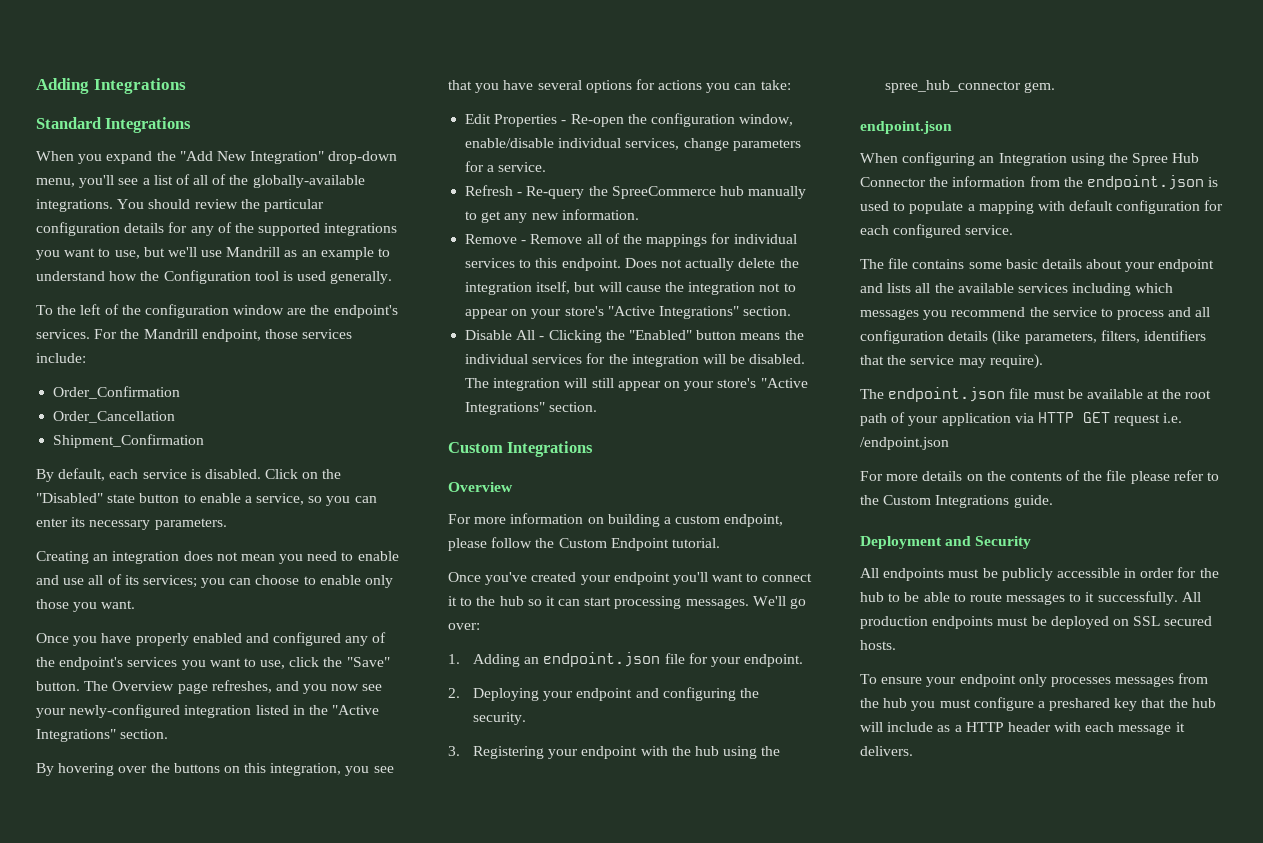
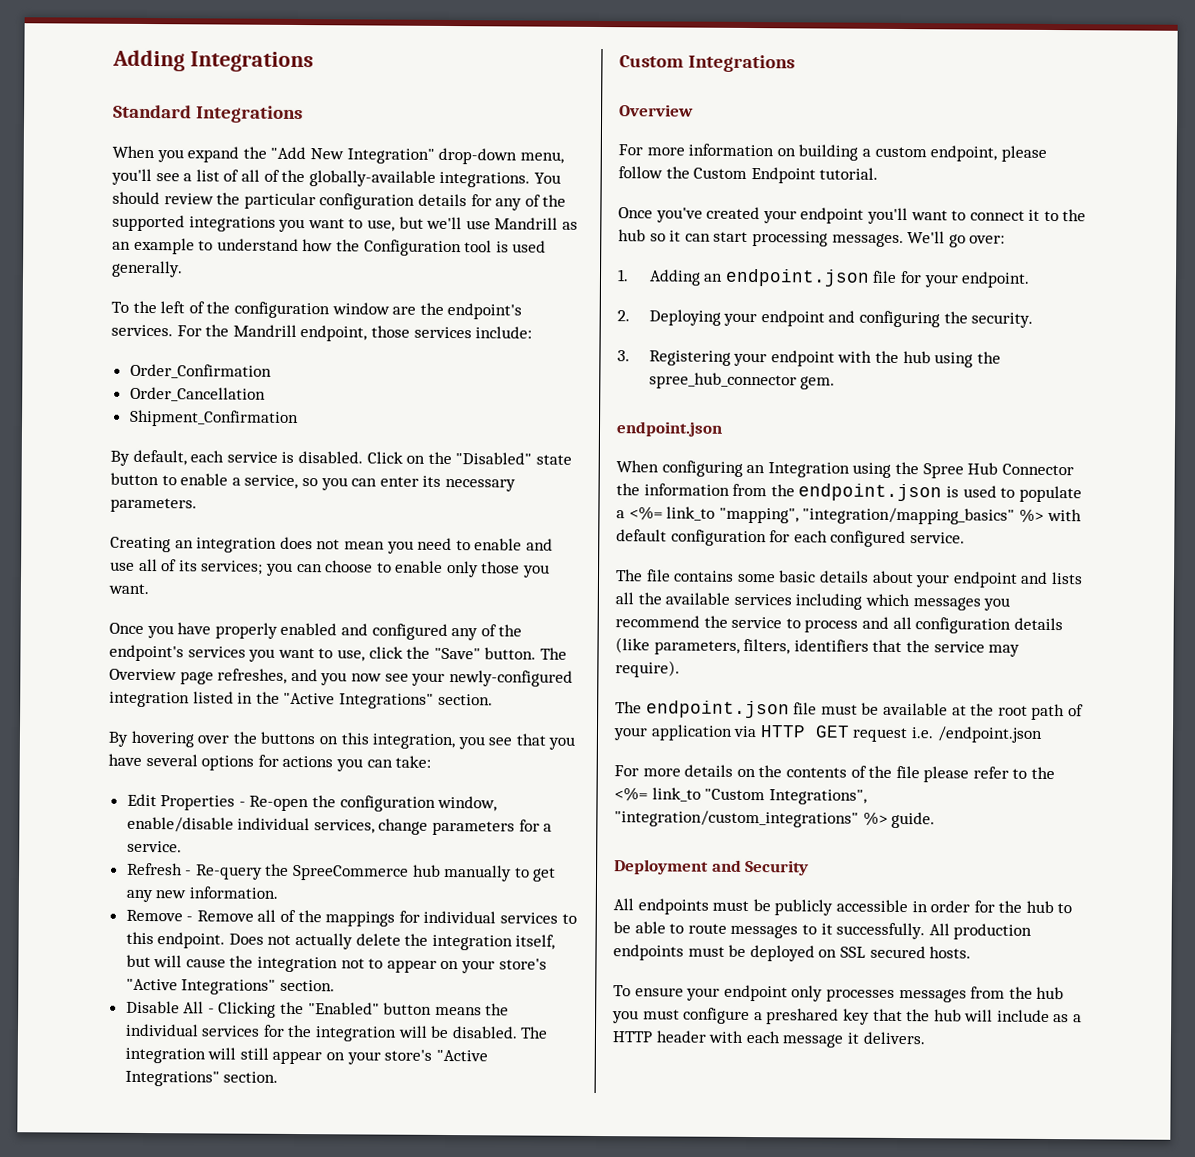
[978,201,1034,214] mapping -> [628,506,1044,525] <%= link_to "mapping", "integration/mapping_basics" %>
[883,495,1010,508] Custom Integrations -> [614,787,867,805] [614,810,888,828] <%= link_to "Custom Integrations", "integration/custom_integrations" %>

